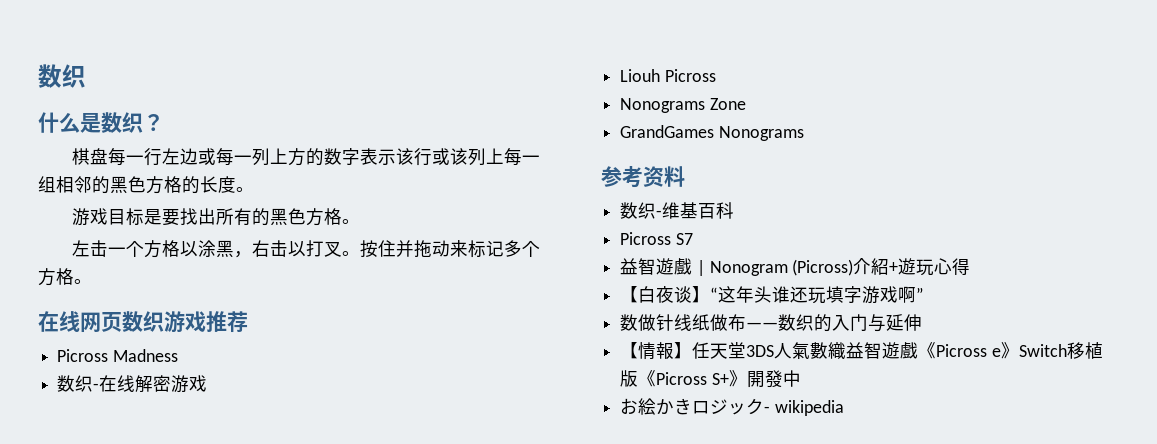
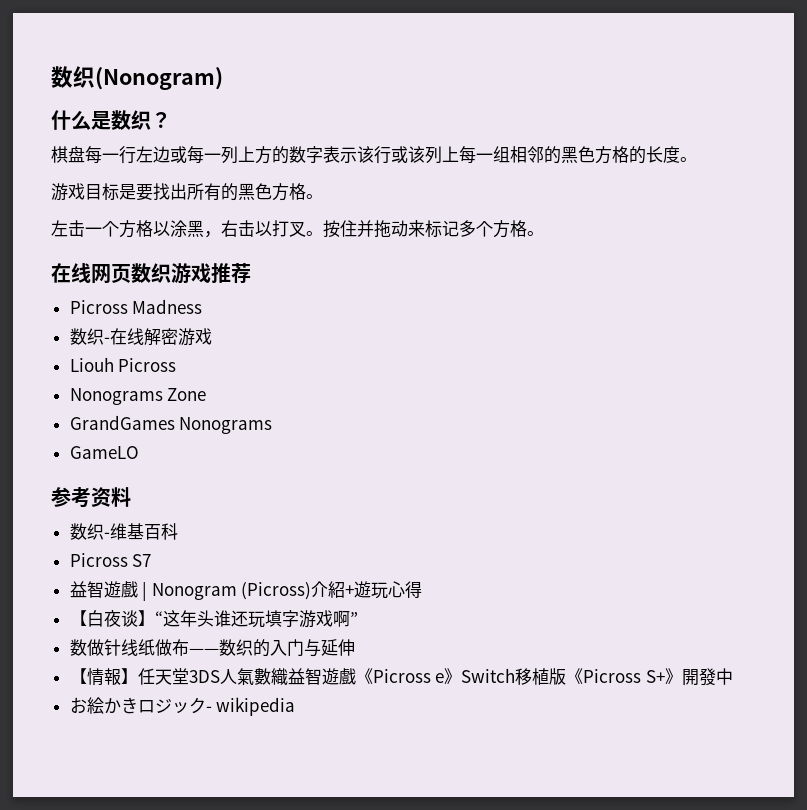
[38,64,86,88] 数织 -> [51,66,223,90] 数织(Nonogram)
(804, 133) none -> [69,446,139,459] // GameLO

